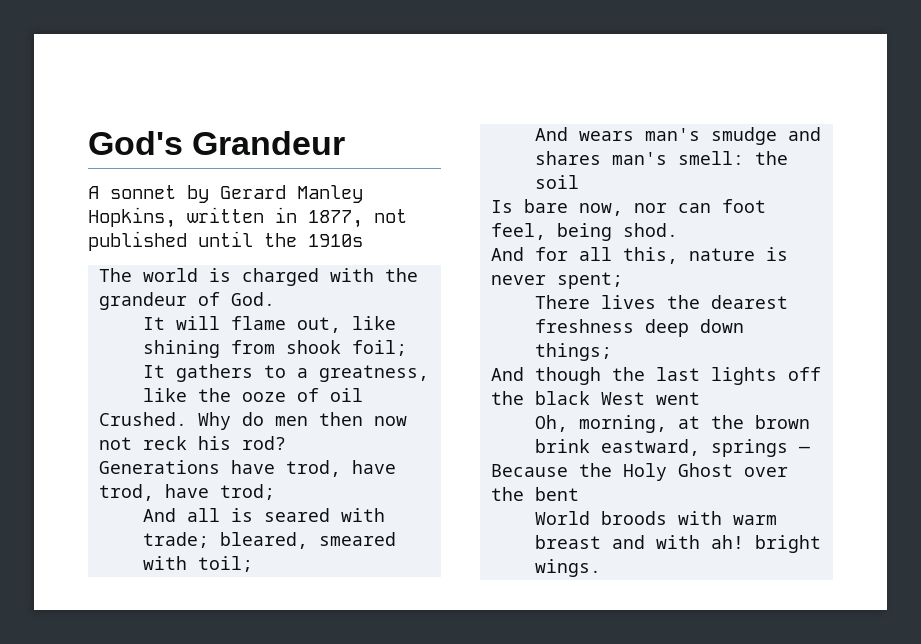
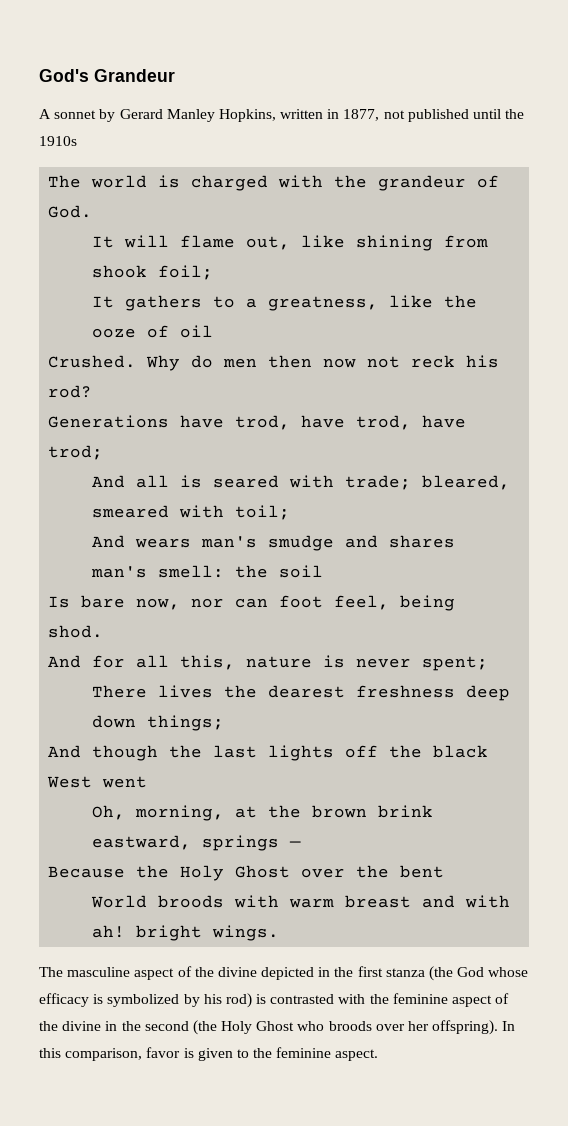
(602, 568) none -> [39,966,529,981] [39,993,510,1008] [39,1020,516,1035] [39,1047,379,1061] // The masculine aspect of the divine depicted in the first stanza (the God whose efficacy is symbolized by his rod) is contrasted with the feminine aspect of the divine in the second (the Holy Ghost who broods over her offspring). In this comparison, favor is given to the feminine aspect.

